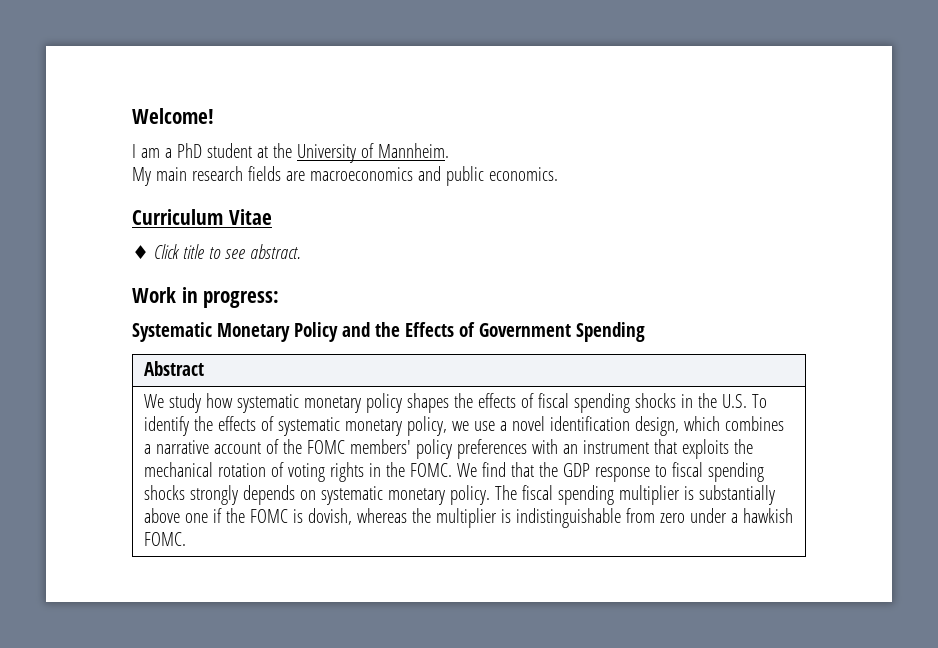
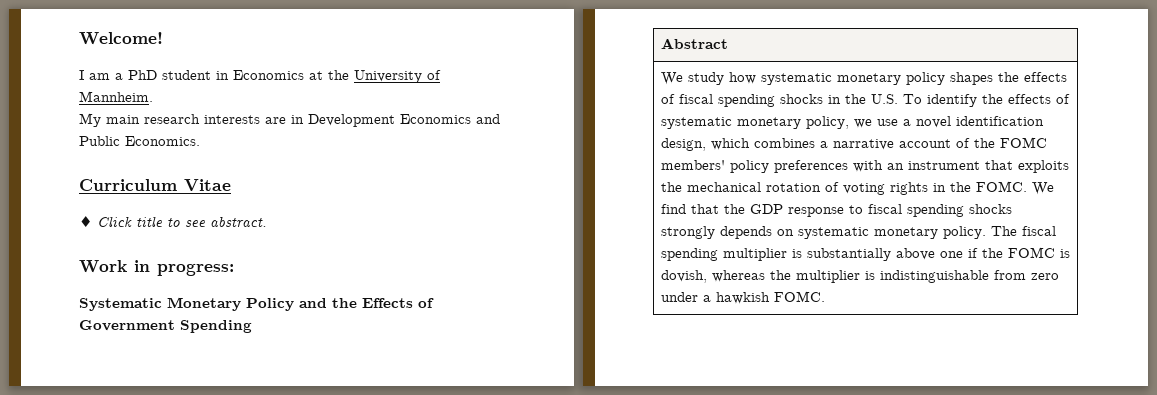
(252, 150) none -> [216,70,304,80] in Economics
[247,166,558,186] fields are macroeconomics and public economics. -> [204,114,500,127] [79,136,200,146] interests are in Development Economics and Public Economics.

